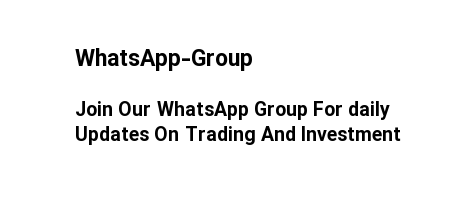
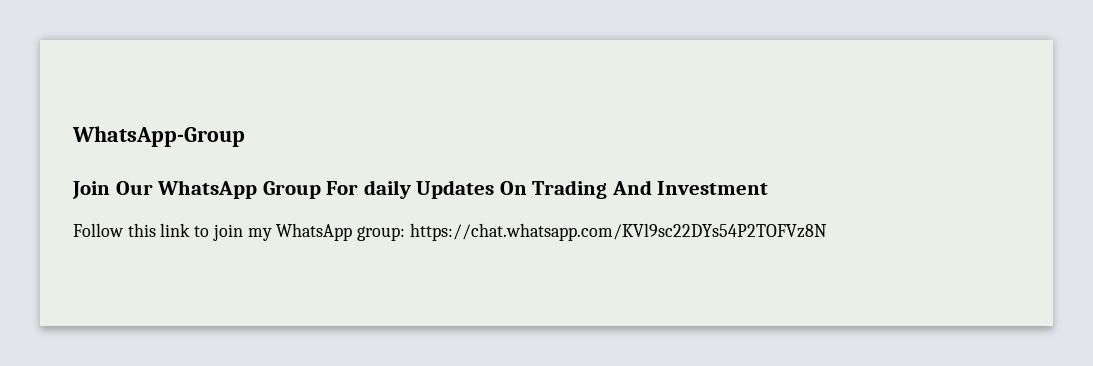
(402, 133) none -> [73,223,827,241] // Follow this link to join my WhatsApp group: https://chat.whatsapp.com/KVl9sc22DYs54P2TOFVz8N

